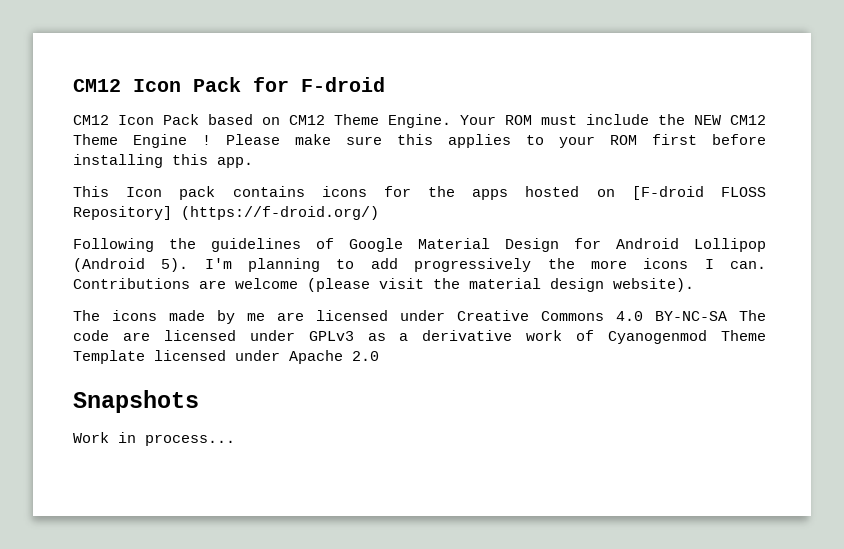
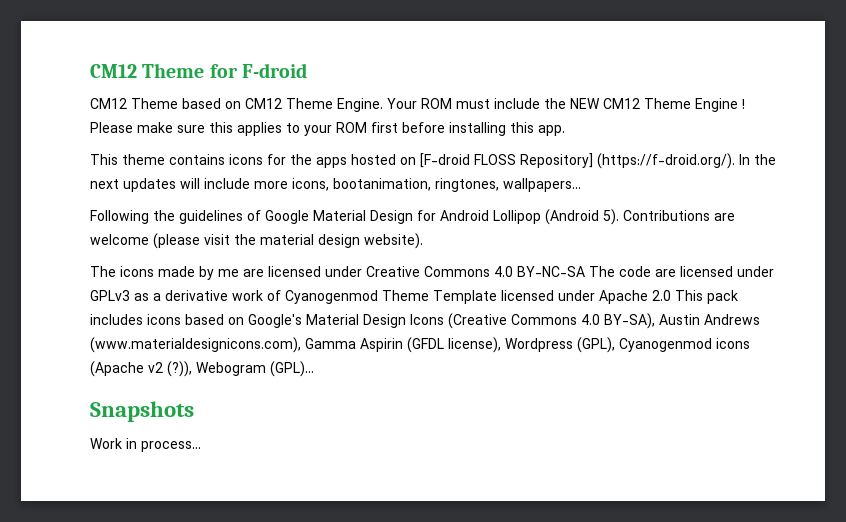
[73,77,241,92] CM12 Icon Pack -> [90,63,205,78] CM12 Theme
[118,114,199,125] Icon Pack -> [131,98,178,109] Theme
[126,186,216,200] Icon pack -> [122,154,165,165] theme
[181,206,379,220] (https://f-droid.org/) -> [597,153,776,169] [90,178,581,192] (https://f-droid.org/). In the next updates will include more icons, bootanimation, ringtones, wallpapers...
[204,258,766,272] I'm planning to add progressively the more icons I can. -> (619, 217) none
(379, 356) none -> [675,290,738,304] [90,313,760,329] [90,337,750,353] [90,361,314,377] This pack includes icons based on Google's Material Design Icons (Creative Commons 4.0 BY-SA), Austin Andrews (www.materialdesignicons.com), Gamma Aspirin (GFDL license), Wordpress (GPL), Cyanogenmod icons (Apache v2 (?)), Webogram (GPL)...

